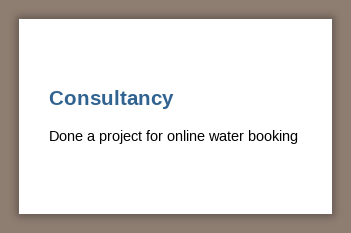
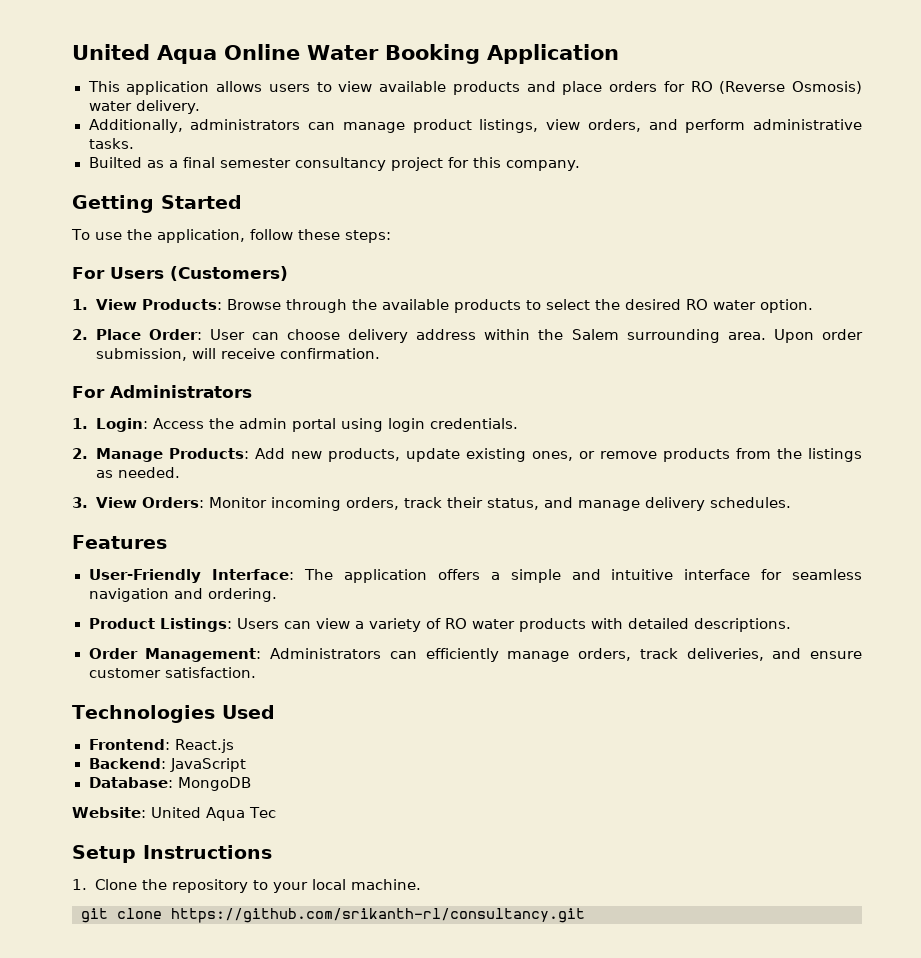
[49,90,174,109] [49,130,298,144] Consultancy // Done a project for online water booking -> [72,44,619,64] [87,81,862,95] [88,100,201,114] [88,119,862,133] [88,138,134,149] [88,157,581,171] [72,195,242,213] [71,229,391,243] [72,266,288,281] [72,299,813,313] [72,329,864,343] [95,348,380,361] [72,385,252,398] [72,418,518,432] [72,448,863,462] [95,467,180,478] [72,497,791,511] [72,535,167,549] [88,569,863,583] [88,588,277,602] [88,618,791,632] [88,648,862,662] [88,667,256,678] [72,705,275,723] [88,739,235,753] [88,758,246,772] [88,777,251,791] [72,807,276,821] [72,845,272,863] [72,879,422,893] [81,908,585,923] United Aqua Online Water Booking Application // This application allows users to view available products and place orders for RO (Reverse Osmosis) water delivery. // Additionally, administrators can manage product listings, view orders, and perform administrative tasks. // Builted as a final semester consultancy project for this company. // Getting Started // To use the application, follow these steps: // For Users (Customers) // 1. View Products: Browse through the available products to select the desired RO water option. // 2. Place Order: User can choose delivery address within the Salem surrounding area. Upon order submission, will receive confirmation. // For Administrators // 1. Login: Access the admin portal using login credentials. // 2. Manage Products: Add new products, update existing ones, or remove products from the listings as needed. // 3. View Orders: Monitor incoming orders, track their status, and manage delivery schedules. // Features // User-Friendly Interface: The application offers a simple and intuitive interface for seamless navigation and ordering. // Product Listings: Users can view a variety of RO water products with detailed descriptions. // Order Management: Administrators can efficiently manage orders, track deliveries, and ensure customer satisfaction. // Technologies Used // Frontend: React.js // Backend: JavaScript // Database: MongoDB // Website: United Aqua Tec // Setup Instructions // 1. Clone the repository to your local machine. // git clone https://github.com/srikanth-rl/consultancy.git

